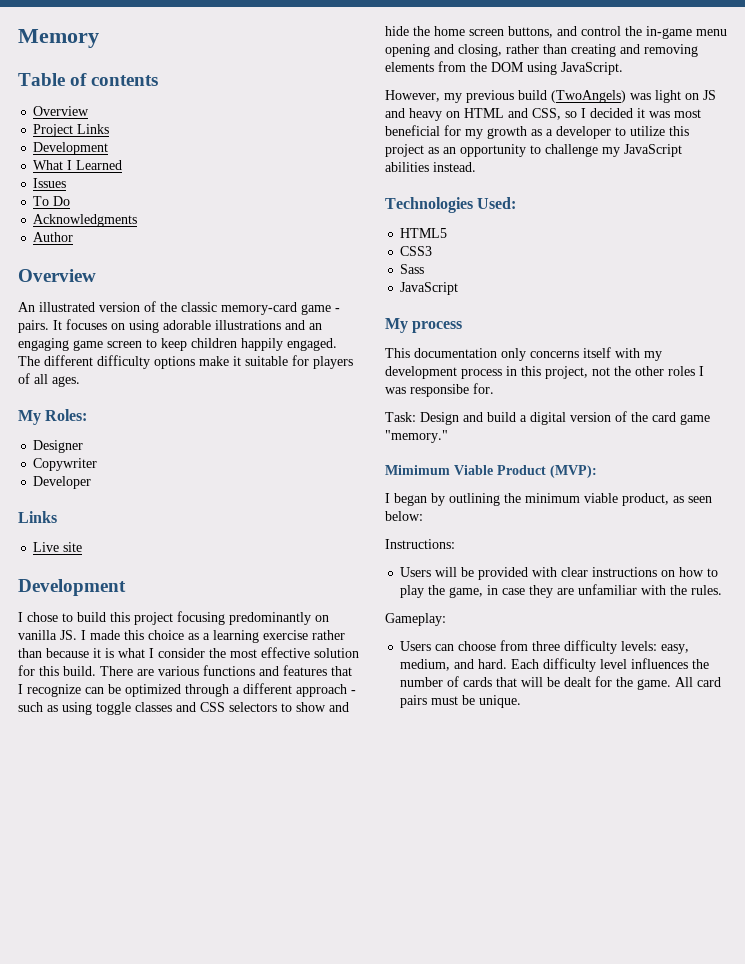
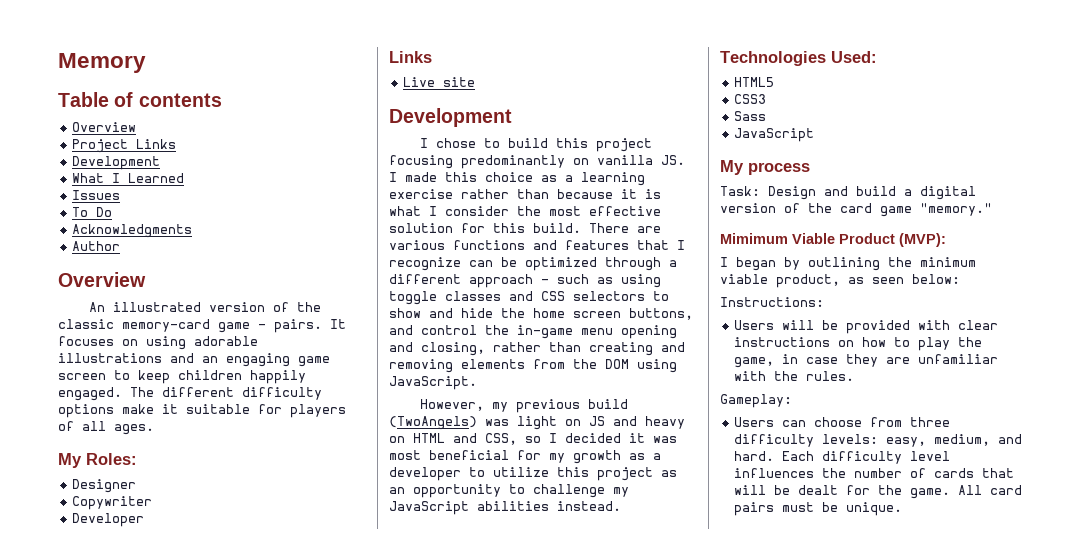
[385,347,662,361] [385,366,704,379] [385,383,494,397] // This documentation only concerns itself with my development process in this project, not the other roles I was responsibe for. -> (810, 168) none

